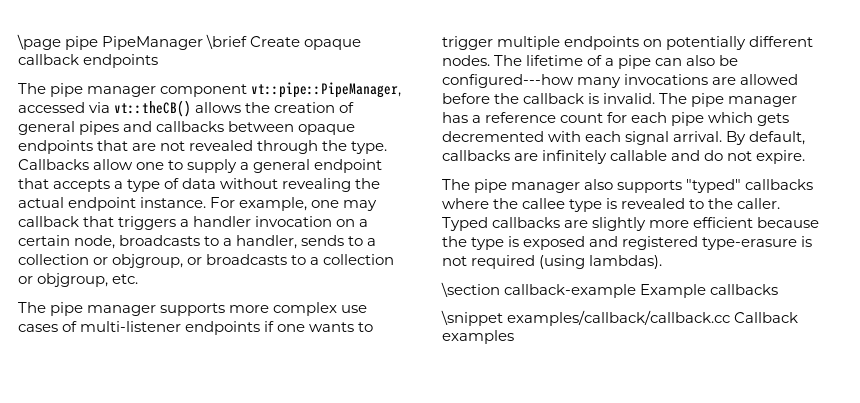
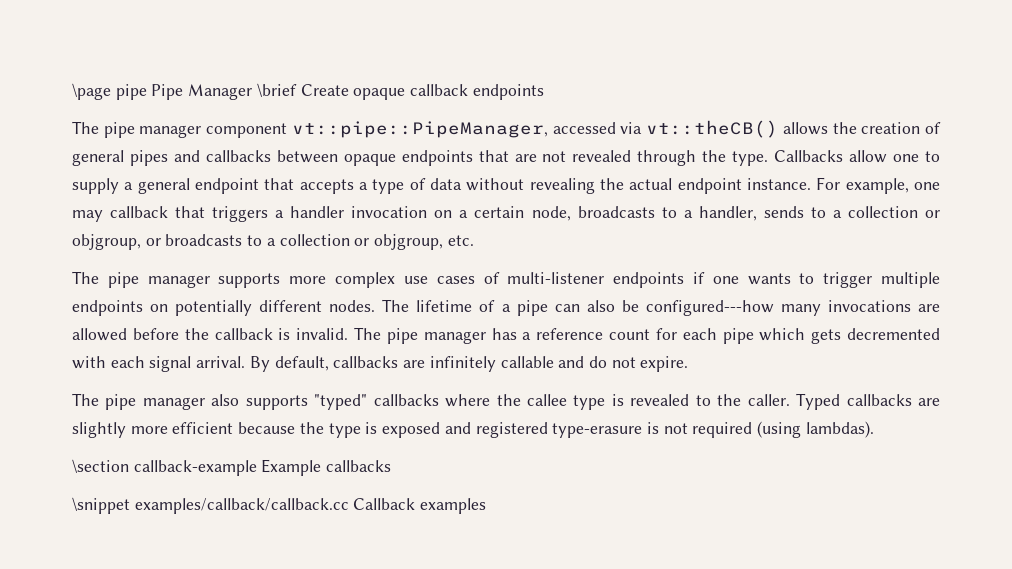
[102,36,204,50] PipeManager -> [151,84,253,100] Pipe Manager

